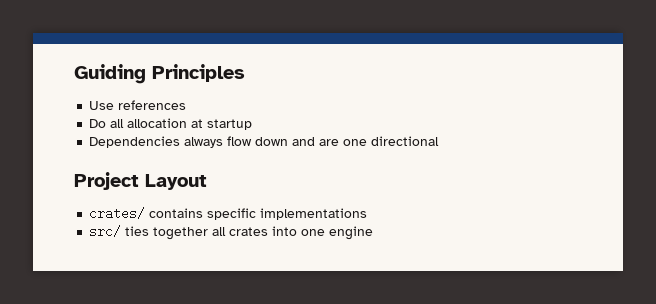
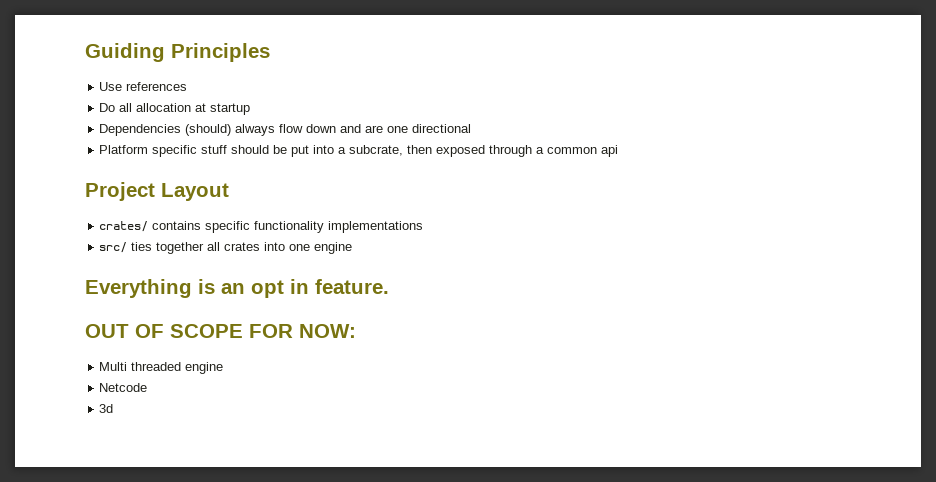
(181, 142) none -> [185,124,232,136] (should)
(440, 141) none -> [99,145,619,157] // Platform specific stuff should be put into a subcrate, then exposed through a common api
(257, 214) none -> [254,221,325,233] functionality
(374, 233) none -> [85,279,389,298] [85,324,356,338] [99,362,224,374] [99,383,148,392] [99,404,114,413] // Everything is an opt in feature. // OUT OF SCOPE FOR NOW: // Multi threaded engine // Netcode // 3d

